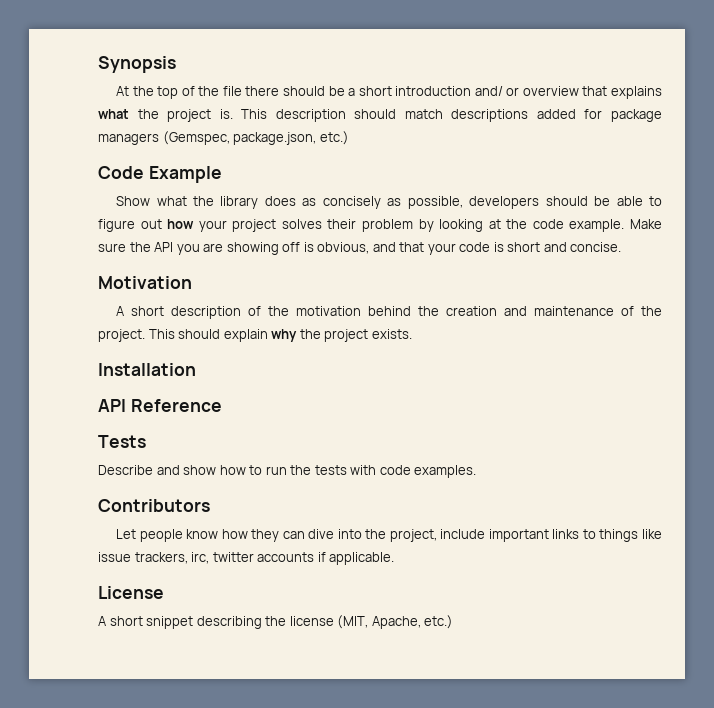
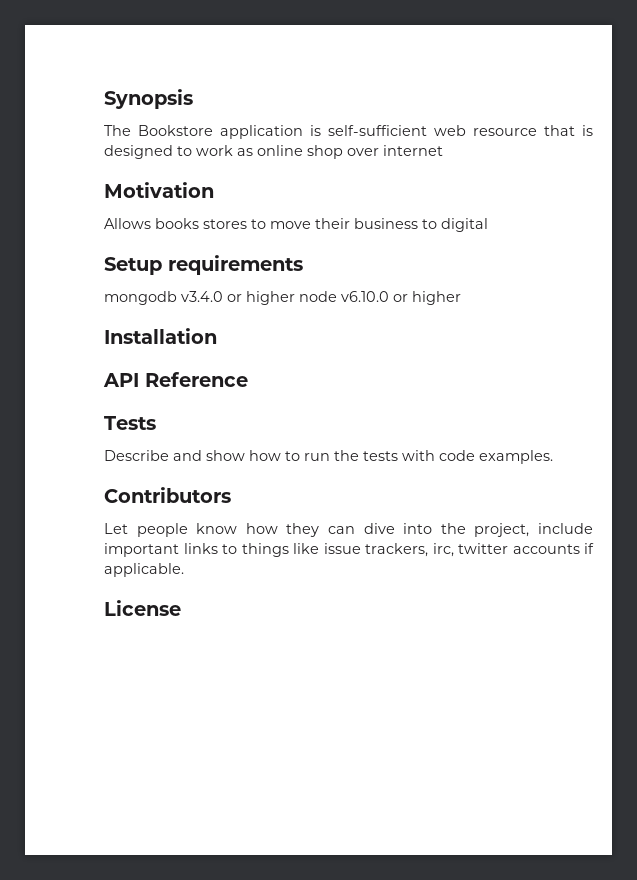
[116,86,663,99] [98,109,662,122] [98,131,349,145] [98,166,222,183] [116,196,662,209] [98,219,662,232] [98,242,622,255] [98,276,192,289] [116,306,662,319] [98,329,412,342] At the top of the file there should be a short introduction and/ or overview that explains what the project is. This description should match descriptions added for package managers (Gemspec, package.json, etc.) // Code Example // Show what the library does as concisely as possible, developers should be able to figure out how your project solves their problem by looking at the code example. Make sure the API you are showing off is obvious, and that your code is short and concise. // Motivation // A short description of the motivation behind the creation and maintenance of the project. This should explain why the project exists. -> [104,125,593,139] [104,145,443,159] [104,182,214,198] [104,218,488,232] [104,255,303,275] [104,291,461,305] The Bookstore application is self-sufficient web resource that is designed to work as online shop over internet // Motivation // Allows books stores to move their business to digital // Setup requirements // mongodb v3.4.0 or higher node v6.10.0 or higher
[98,615,454,629] // A short snippet describing the license (MIT, Apache, etc.) -> (181, 608) none

